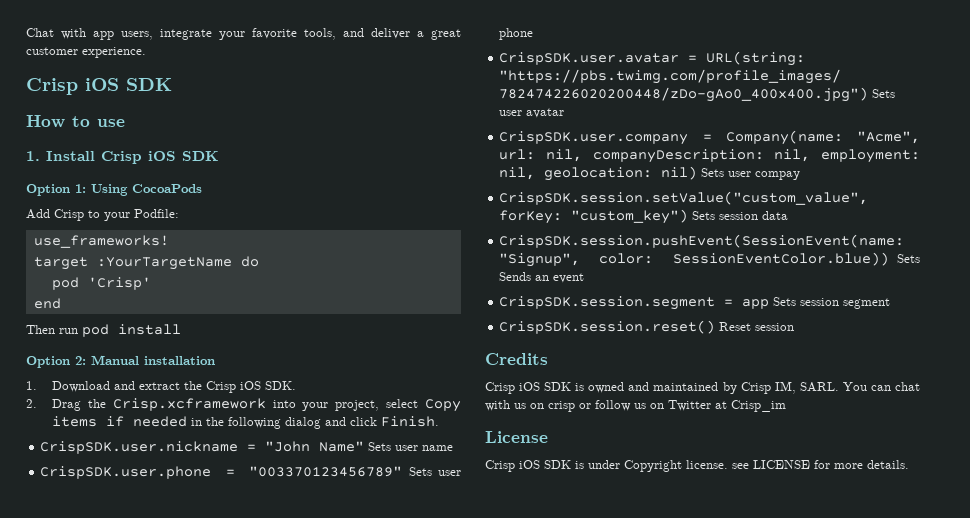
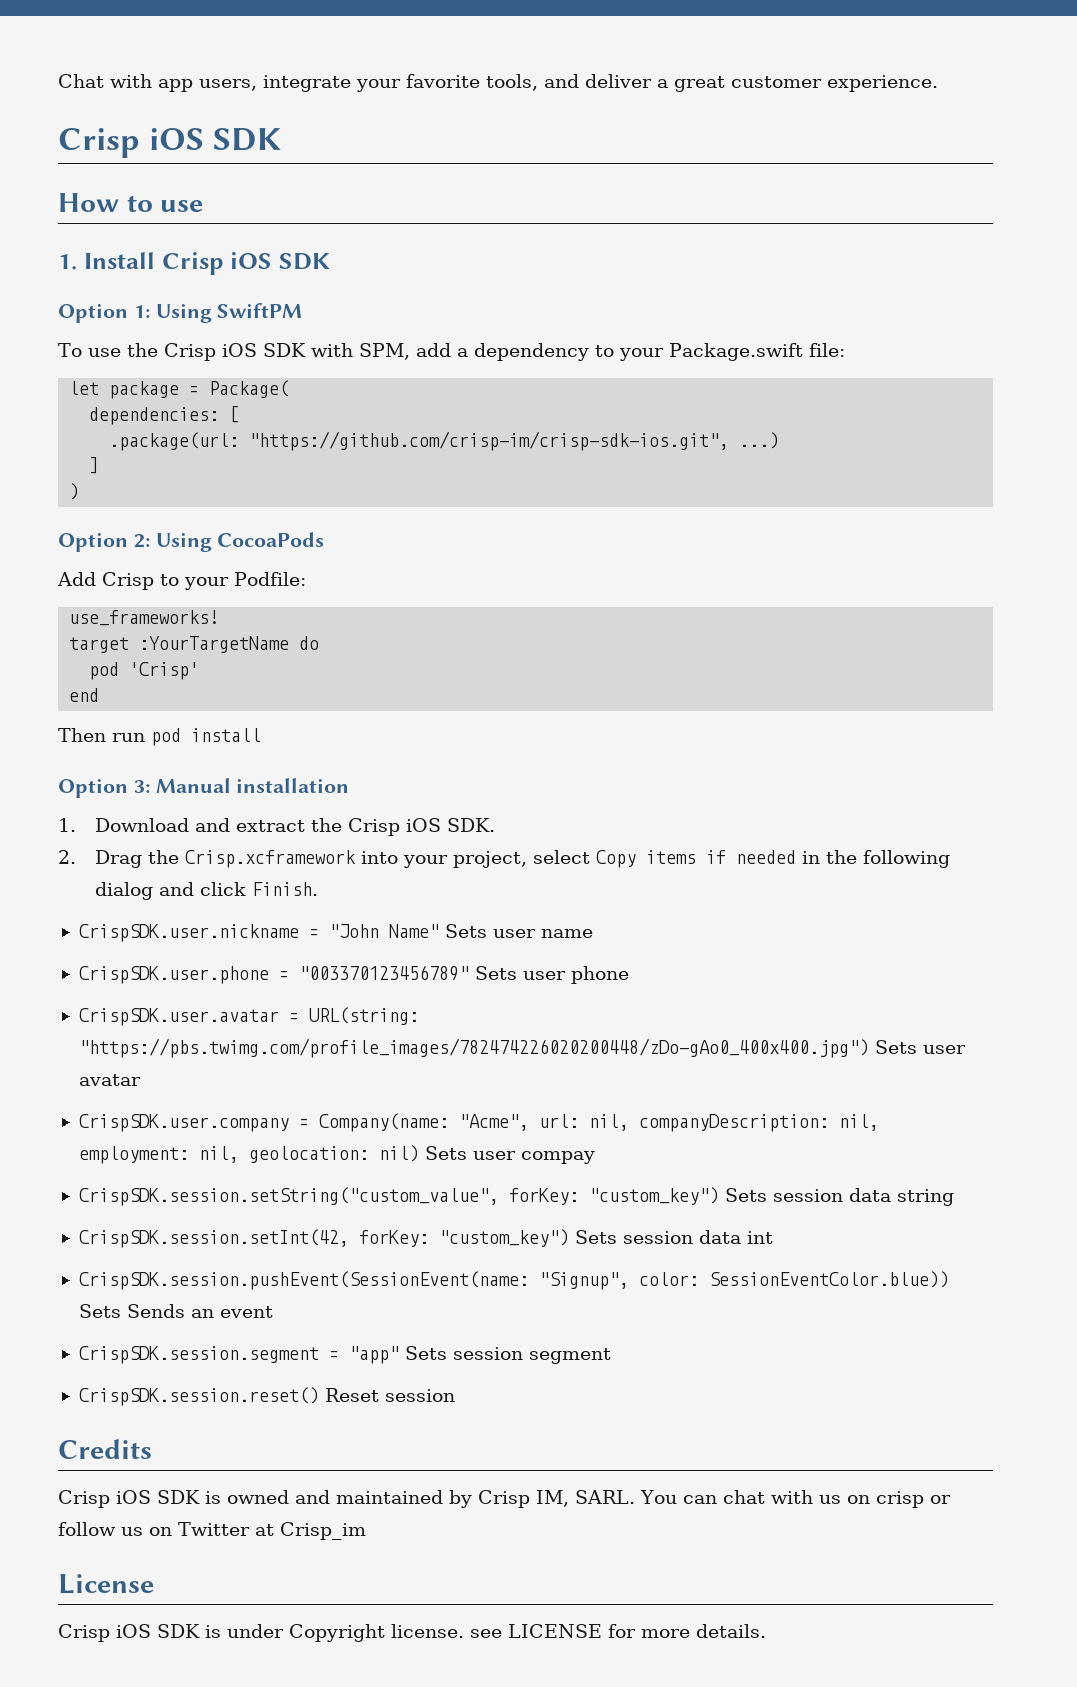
(128, 190) none -> [217,303,303,318] [58,343,845,361] [69,380,290,399] [89,406,240,425] [109,431,780,451] [89,457,100,474] [69,483,80,500] [58,533,212,552] SwiftPM // To use the Crisp iOS SDK with SPM, add a dependency to your Package.swift file: // let package = Package( // dependencies: [ // .package(url: "https://github.com/crisp-im/crisp-sdk-ios.git", ...) // ] // ) // Option 2: Using
[75,356,86,365] 2: -> [133,780,150,793] 3:
[499,191,869,205] [499,209,789,224] CrispSDK.session.setValue("custom_value", forKey: "custom_key") Sets session data -> [78,1187,954,1206] [78,1229,773,1248] CrispSDK.session.setString("custom_value", forKey: "custom_key") Sets session data string // CrispSDK.session.setInt(42, forKey: "custom_key") Sets session data int
[742,299,770,309] app -> [348,1346,399,1364] "app"

